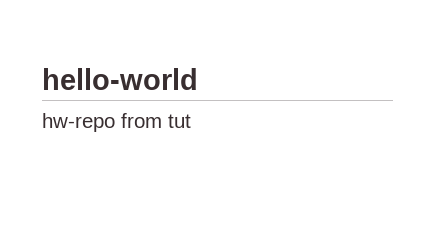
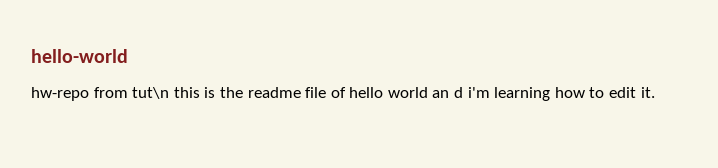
[168,114,191,128] tut -> [132,87,655,101] tut\n this is the readme file of hello world an d i'm learning how to edit it.

